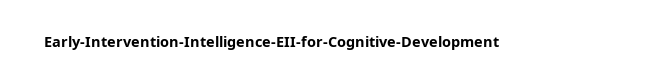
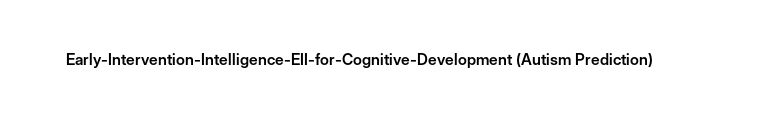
(499, 43) none -> [516,53,654,68] (Autism Prediction)

